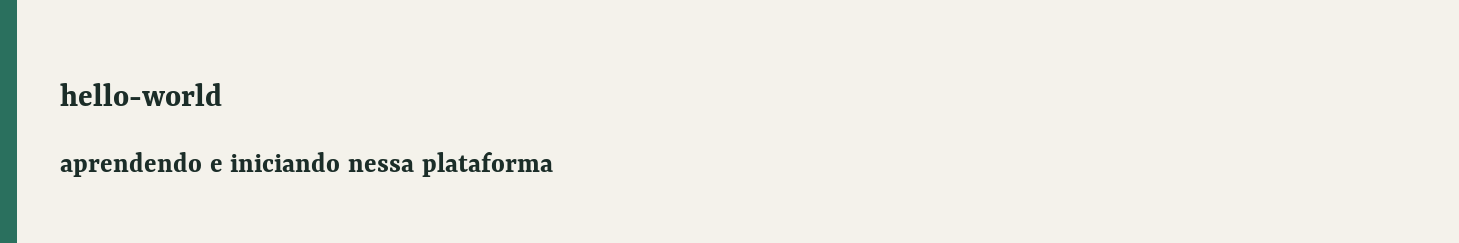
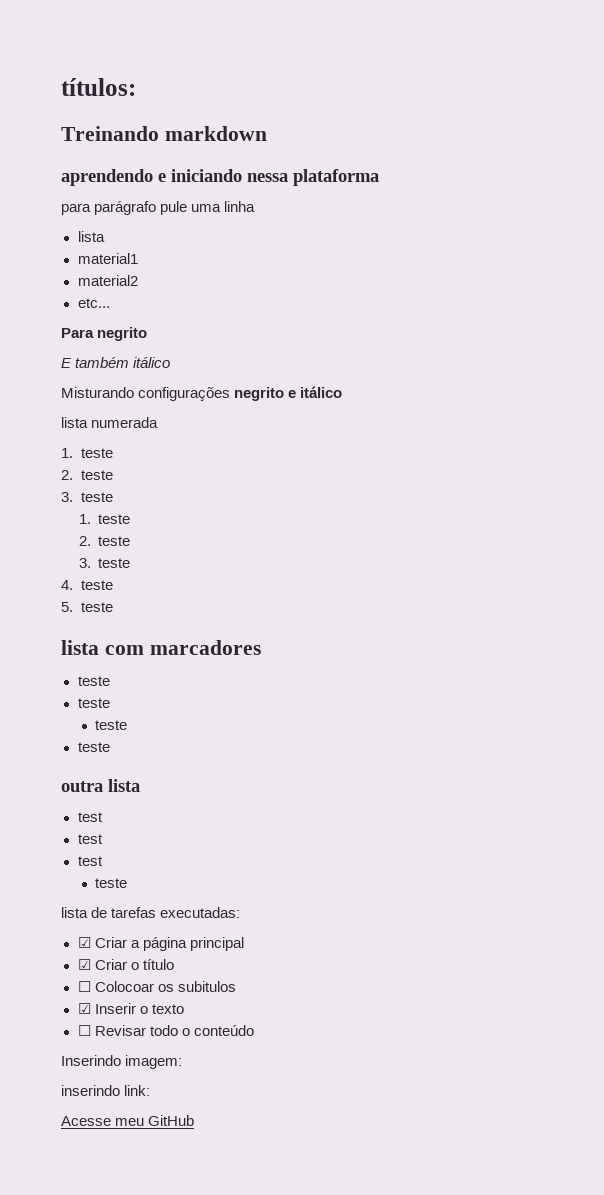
[60,83,222,106] hello-world -> [61,78,136,96] [61,126,267,141] títulos: // Treinando markdown
(553, 164) none -> [61,201,256,215] [77,231,105,242] [77,253,138,264] [77,275,138,286] [77,298,110,308] [61,327,148,341] [61,357,171,368] [61,386,343,401] [61,417,159,428] [61,448,113,458] [61,470,113,480] [61,492,113,502] [78,514,131,524] [78,536,131,546] [78,558,131,568] [61,580,113,590] [61,602,113,612] [61,640,261,655] [77,676,110,686] [77,698,110,708] [95,720,128,730] [77,742,110,752] [61,779,140,792] [77,812,103,822] [77,834,103,844] [77,856,103,866] [95,878,128,888] [61,907,241,918] [77,937,244,951] [77,959,174,970] [77,981,236,992] [77,1003,184,1014] [77,1025,254,1036] [61,1055,183,1069] [61,1085,151,1096] [61,1115,195,1126] // para parágrafo pule uma linha // lista // material1 // material2 // etc... // Para negrito // E também itálico // Misturando configurações negrito e itálico // lista numerada // 1. teste // 2. teste // 3. teste // 1. teste // 2. teste // 3. teste // 4. teste // 5. teste // lista com marcadores // teste // teste // teste // teste // outra lista // test // test // test // teste // lista de tarefas executadas: // ☑ Criar a página principal // ☑ Criar o título // ☐ Colocoar os subitulos // ☑ Inserir o texto // ☐ Revisar todo o conteúdo // Inserindo imagem: // inserindo link: // Acesse meu GitHub

